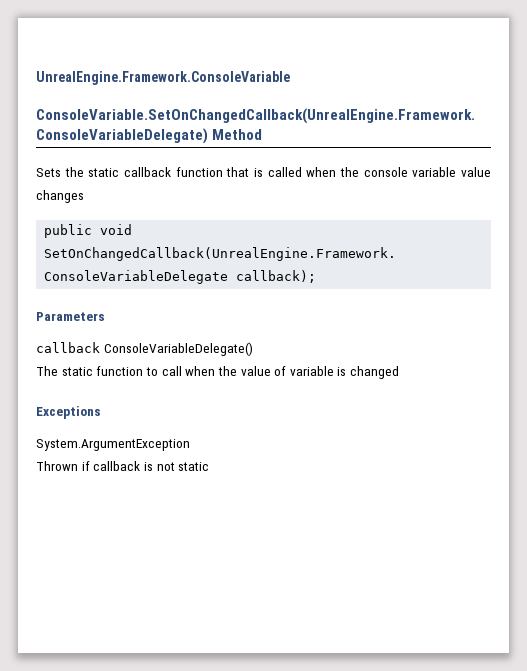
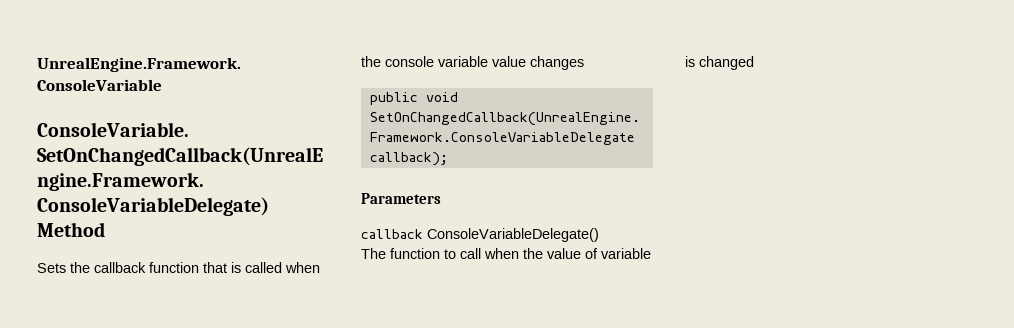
[88,168,120,177] static -> (90, 267) none
[61,367,93,376] static -> (386, 253) none
[36,406,101,419] [36,439,190,451] [36,461,210,471] // Exceptions // System.ArgumentException // Thrown if callback is not static -> (754, 63) none

